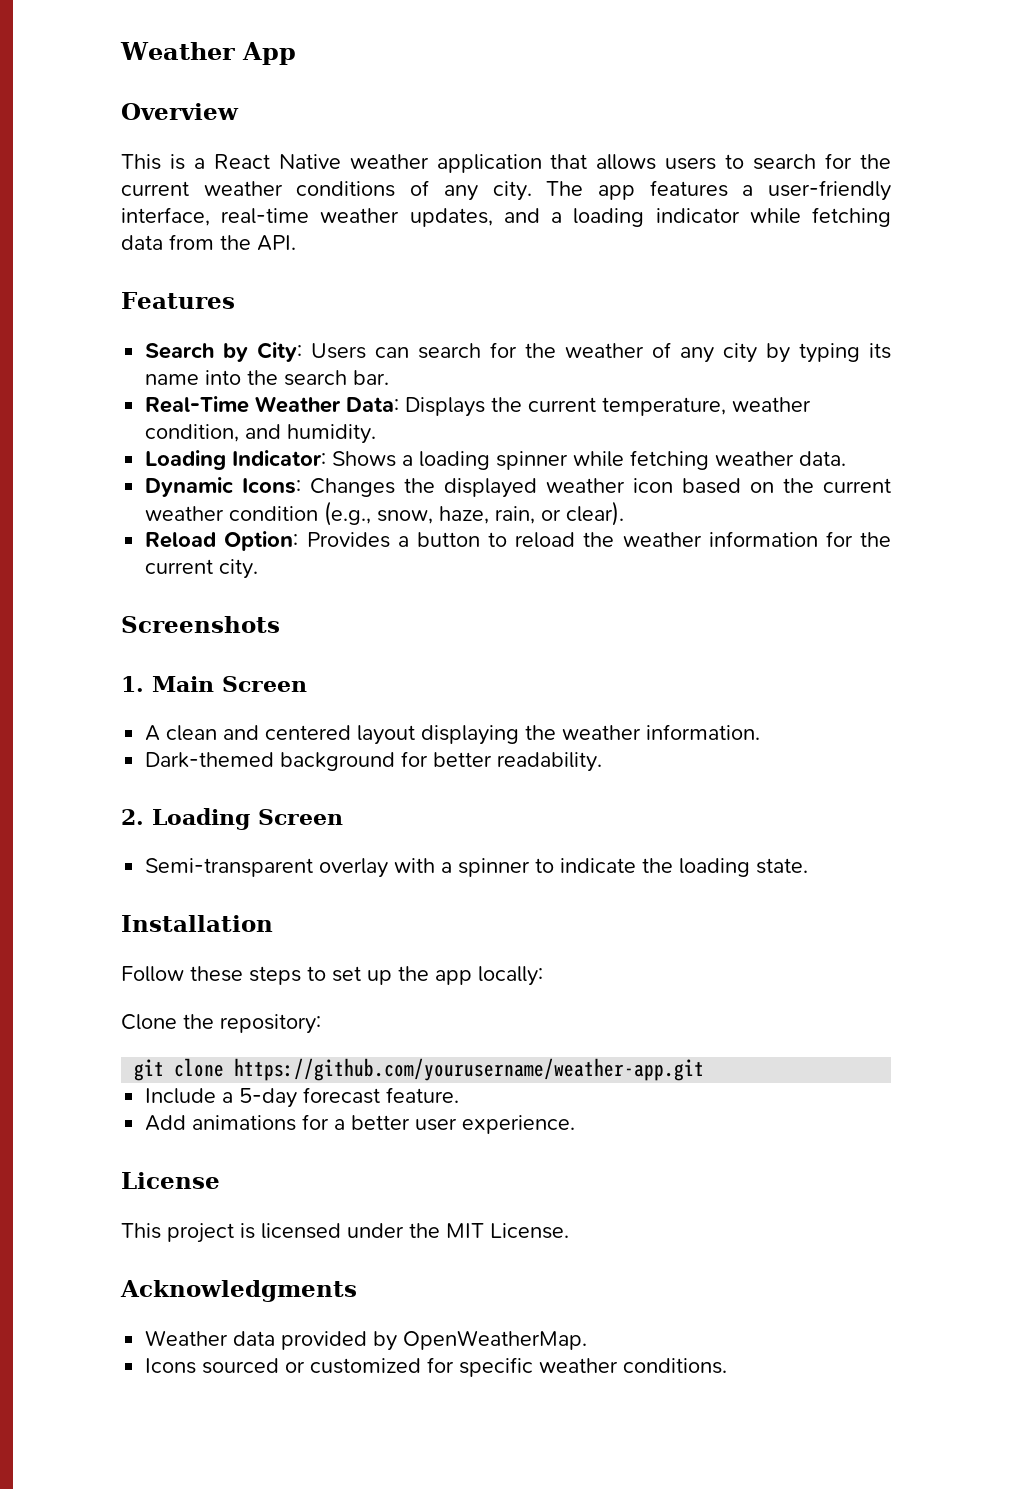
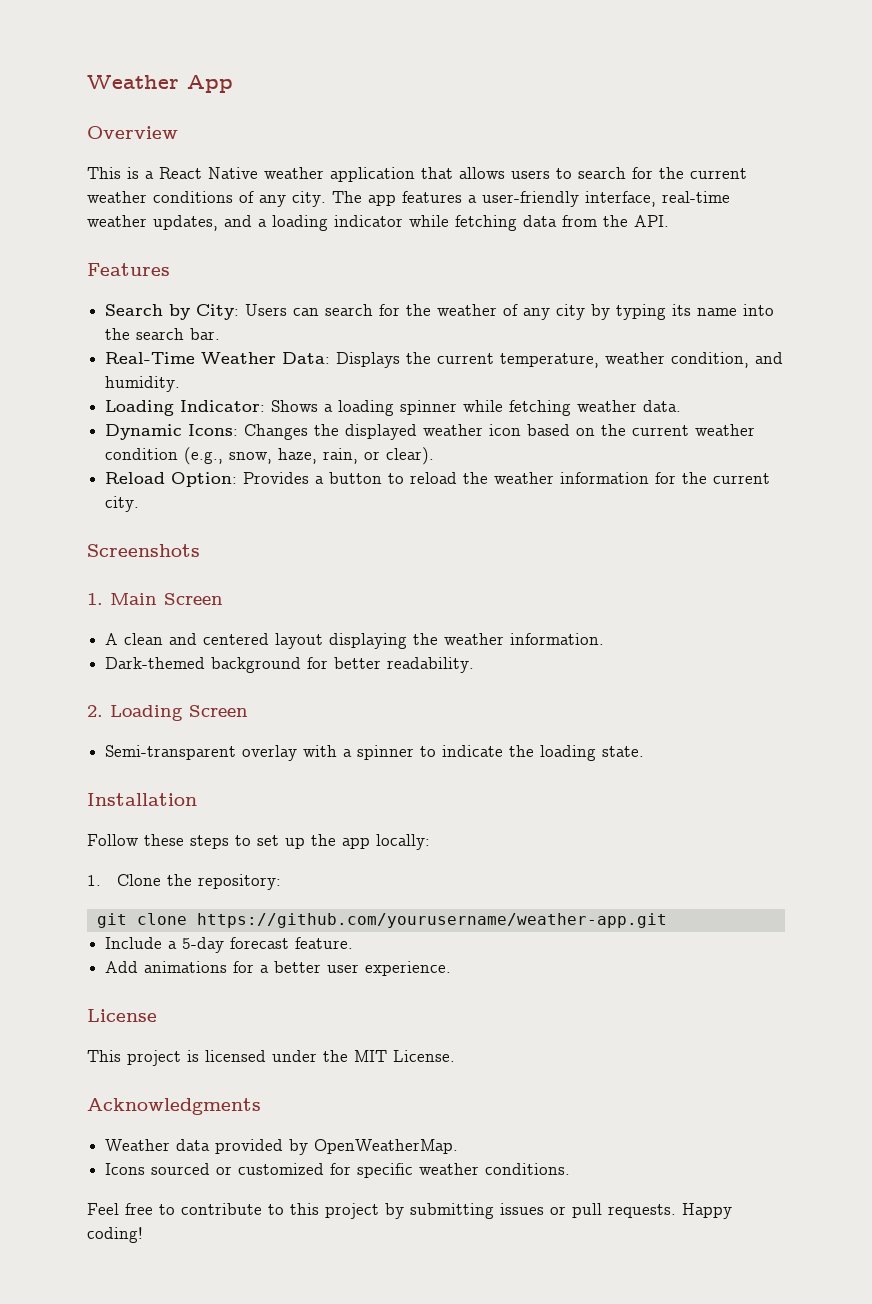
(543, 976) none -> [87,875,101,886] 1.
(728, 1366) none -> [87,1203,732,1219] [87,1227,143,1243] // Feel free to contribute to this project by submitting issues or pull requests. Happy coding!

